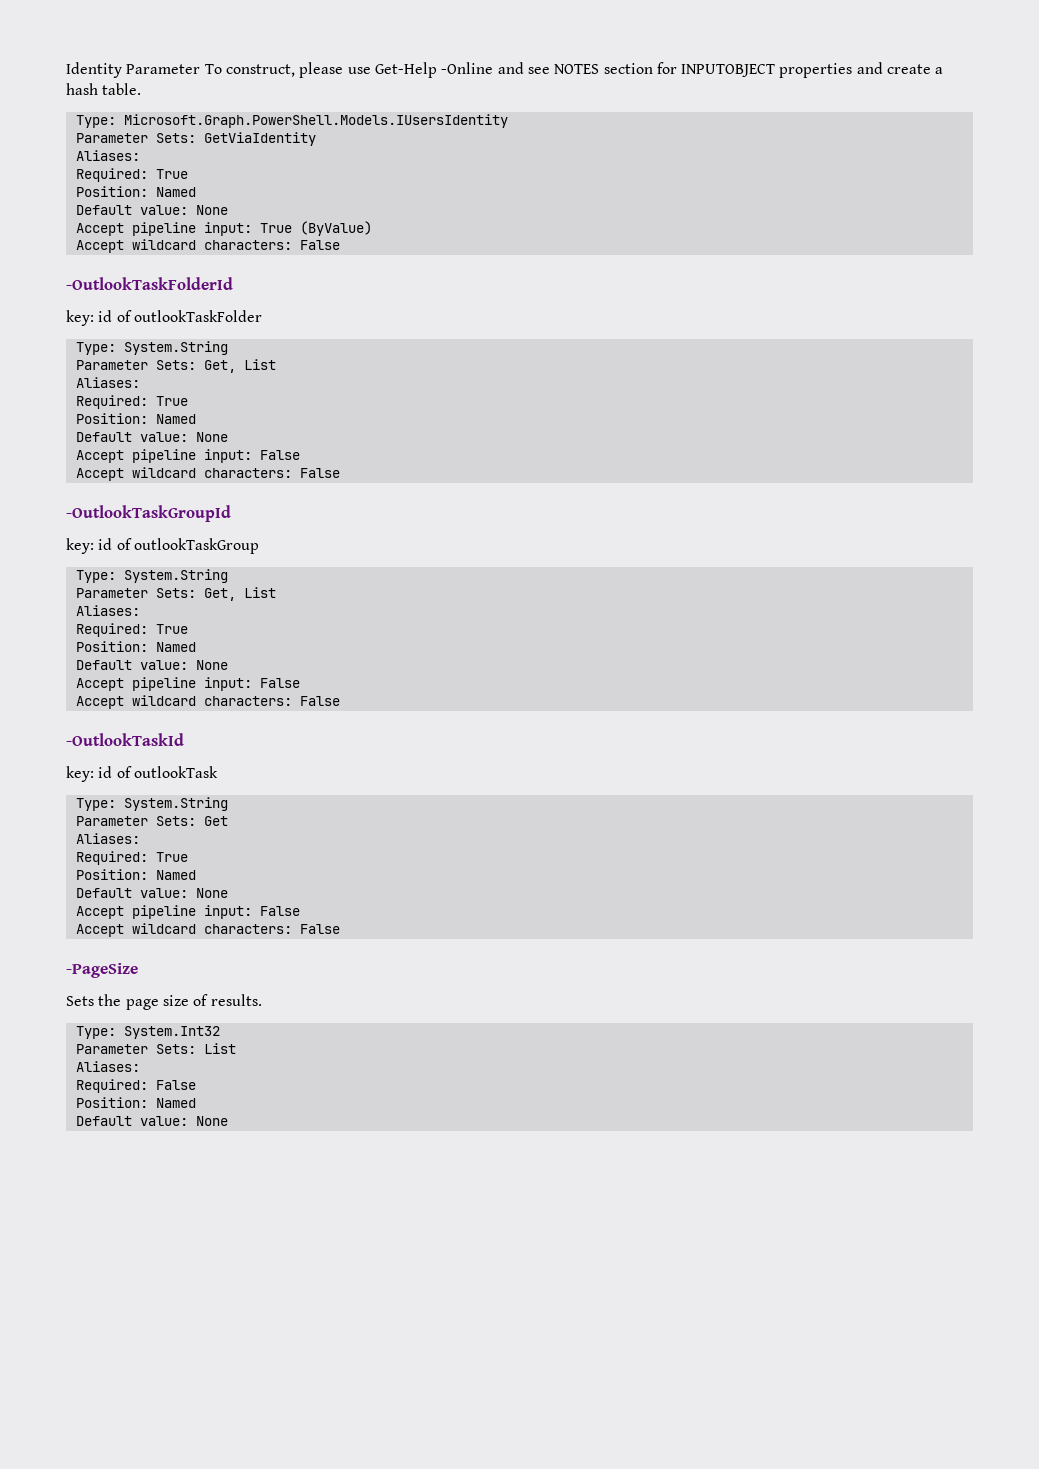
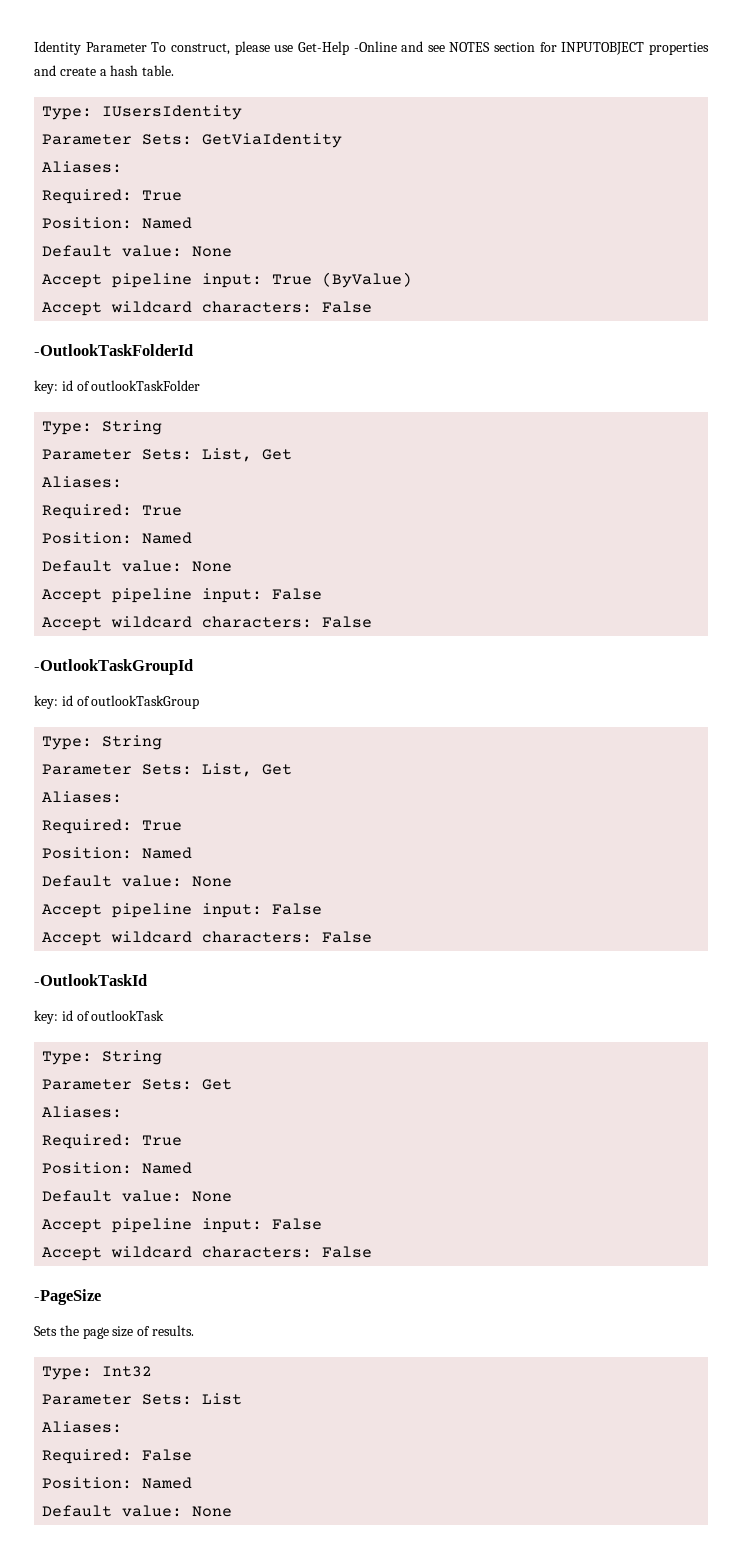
[123,114,508,128] Microsoft.Graph.PowerShell.Models.IUsersIdentity -> [102,105,243,120] IUsersIdentity
[123,341,228,355] [75,359,276,373] System.String // Parameter Sets: Get, List -> [102,420,163,435] [42,448,293,462] String // Parameter Sets: List, Get
[123,569,228,583] [75,587,276,601] System.String // Parameter Sets: Get, List -> [102,735,163,750] [42,763,293,777] String // Parameter Sets: List, Get
[123,797,228,811] System.String -> [102,1050,163,1065] String
[123,1026,220,1039] System.Int32 -> [102,1366,153,1377] Int32

